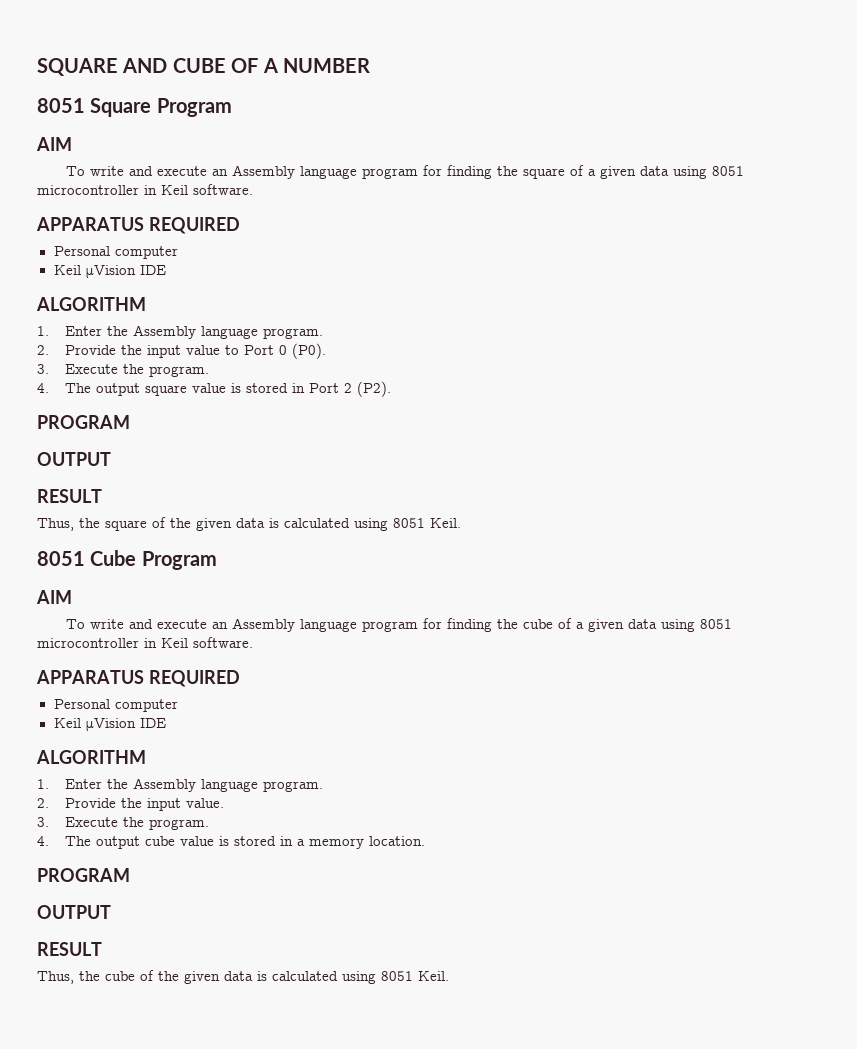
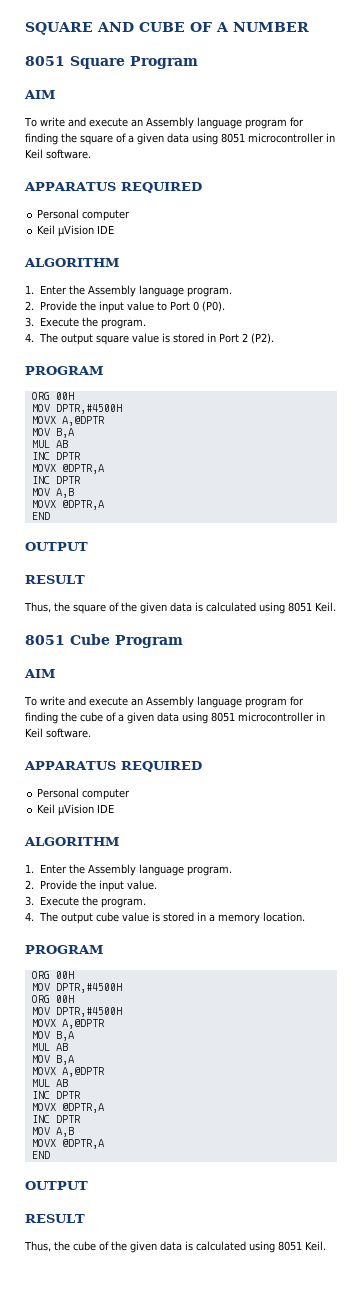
(130, 422) none -> [31,392,74,400] [31,404,122,414] [31,416,105,426] [31,428,74,438] [31,440,68,448] [31,452,81,460] [31,464,104,474] [31,476,81,484] [31,488,74,498] [31,500,104,510] [31,512,50,520] // ORG 00H // MOV DPTR,#4500H // MOVX A,@DPTR // MOV B,A // MUL AB // INC DPTR // MOVX @DPTR,A // INC DPTR // MOV A,B // MOVX @DPTR,A // END
(130, 875) none -> [31,971,74,979] [31,983,122,993] [31,995,74,1003] [31,1007,122,1017] [31,1019,105,1029] [31,1031,74,1041] [31,1043,68,1051] [31,1055,74,1065] [31,1067,105,1077] [31,1079,68,1087] [31,1091,81,1099] [31,1103,104,1113] [31,1115,81,1123] [31,1127,74,1137] [31,1139,104,1149] [31,1151,50,1159] // ORG 00H // MOV DPTR,#4500H // ORG 00H // MOV DPTR,#4500H // MOVX A,@DPTR // MOV B,A // MUL AB // MOV B,A // MOVX A,@DPTR // MUL AB // INC DPTR // MOVX @DPTR,A // INC DPTR // MOV A,B // MOVX @DPTR,A // END

